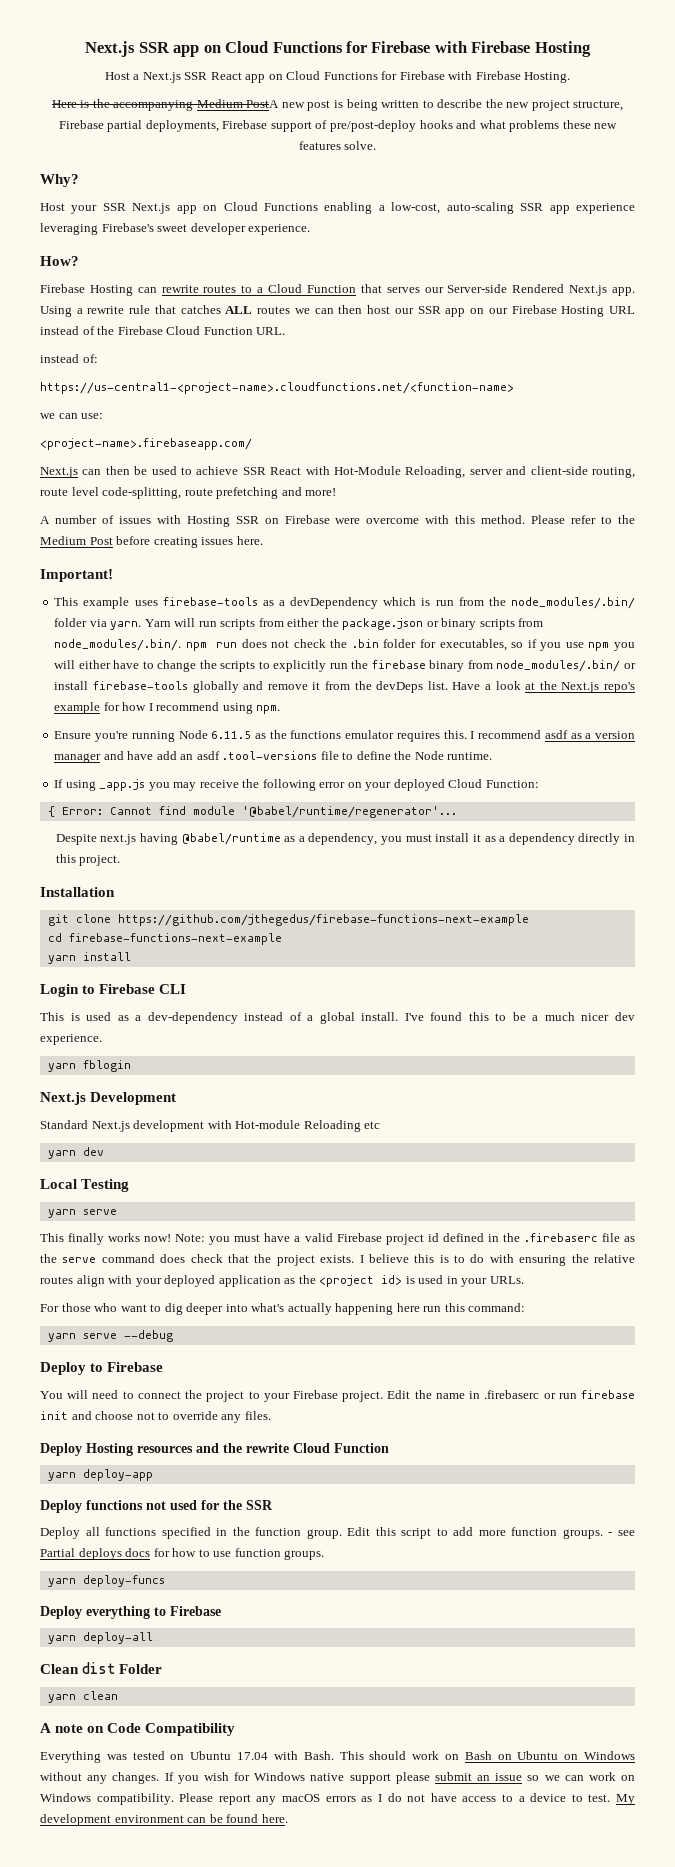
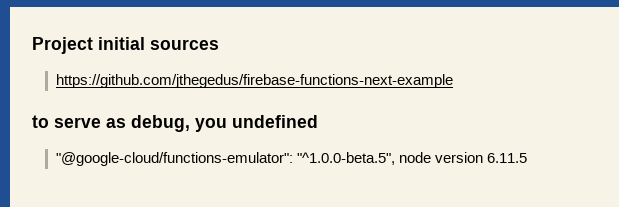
[85,41,591,57] [104,71,571,83] [51,99,624,111] [58,120,618,132] [298,141,377,150] [40,174,79,187] [40,202,636,214] [40,223,311,235] [40,256,79,266] [40,284,636,296] [40,305,635,317] [40,326,286,335] [40,354,98,363] [40,382,514,394] [40,413,104,419] [40,438,252,450] [40,466,635,478] [40,487,337,499] [40,515,636,527] [40,536,263,548] [40,569,113,582] [54,597,635,609] [54,618,544,630] [54,639,636,651] [54,660,636,672] [54,681,635,693] [54,702,281,714] [54,730,636,742] [54,751,493,763] [54,779,539,791] [47,806,457,818] [55,833,635,845] [55,854,121,866] [40,887,115,897] [47,914,529,926] [47,933,282,945] [47,952,131,964] [40,984,187,997] [40,1012,635,1024] [40,1034,102,1045] [47,1060,131,1072] [40,1092,177,1105] [40,1120,381,1132] [47,1147,104,1159] [40,1179,130,1192] [47,1209,117,1218] [40,1233,635,1245] [40,1254,636,1266] [40,1275,524,1287] [40,1303,526,1315] [47,1330,173,1342] [40,1362,164,1375] [40,1390,635,1402] [40,1411,271,1423] [40,1443,389,1456] [47,1469,153,1481] [40,1500,273,1513] [40,1527,636,1539] [40,1548,325,1560] [47,1575,165,1587] [40,1606,221,1619] [47,1632,153,1644] [40,1662,163,1674] [47,1691,118,1703] [40,1723,236,1736] [40,1751,635,1763] [40,1772,635,1784] [40,1793,635,1805] [40,1814,288,1826] Next.js SSR app on Cloud Functions for Firebase with Firebase Hosting // Host a Next.js SSR React app on Cloud Functions for Firebase with Firebase Hosting. // Here is the accompanying Medium PostA new post is being written to describe the new project structure, Firebase partial deployments, Firebase support of pre/post-deploy hooks and what problems these new features solve. // Why? // Host your SSR Next.js app on Cloud Functions enabling a low-cost, auto-scaling SSR app experience leveraging Firebase's sweet developer experience. // How? // Firebase Hosting can rewrite routes to a Cloud Function that serves our Server-side Rendered Next.js app. Using a rewrite rule that catches ALL routes we can then host our SSR app on our Firebase Hosting URL instead of the Firebase Cloud Function URL. // instead of: // https://us-central1-<project-name>.cloudfunctions.net/<function-name> // we can use: // <project-name>.firebaseapp.com/ // Next.js can then be used to achieve SSR React with Hot-Module Reloading, server and client-side routing, route level code-splitting, route prefetching and more! // A number of issues with Hosting SSR on Firebase were overcome with this method. Please refer to the Medium Post before creating issues here. // Important! // This example uses firebase-tools as a devDependency which is run from the node_modules/.bin/ folder via yarn. Yarn will run scripts from either the package.json or binary scripts from node_modules/.bin/. npm run does not check the .bin folder for executables, so if you use npm you will either have to change the scripts to explicitly run the firebase binary from node_modules/.bin/ or install firebase-tools globally and remove it from the devDeps list. Have a look at the Next.js repo's example for how I recommend using npm. // Ensure you're running Node 6.11.5 as the functions emulator requires this. I recommend asdf as a version manager and have add an asdf .tool-versions file to define the Node runtime. // If using _app.js you may receive the following error on your deployed Cloud Function: // { Error: Cannot find module '@babel/runtime/regenerator'... // Despite next.js having @babel/runtime as a dependency, you must install it as a dependency directly in this project. // Installation // git clone https://github.com/jthegedus/firebase-functions-next-example // cd firebase-functions-next-example // yarn install // Login to Firebase CLI // This is used as a dev-dependency instead of a global install. I've found this to be a much nicer dev experience. // yarn fblogin // Next.js Development // Standard Next.js development with Hot-module Reloading etc // yarn dev // Local Testing // yarn serve // This finally works now! Note: you must have a valid Firebase project id defined in the .firebaserc file as the serve command does check that the project exists. I believe this is to do with ensuring the relative routes align with your deployed application as the <project id> is used in your URLs. // For those who want to dig deeper into what's actually happening here run this command: // yarn serve --debug // Deploy to Firebase // You will need to connect the project to your Firebase project. Edit the name in .firebaserc or run firebase init and choose not to override any files. // Deploy Hosting resources and the rewrite Cloud Function // yarn deploy-app // Deploy functions not used for the SSR // Deploy all functions specified in the function group. Edit this script to add more function groups. - see Partial deploys docs for how to use function groups. // yarn deploy-funcs // Deploy everything to Firebase // yarn deploy-all // Clean dist Folder // yarn clean // A note on Code Compatibility // Everything was tested on Ubuntu 17.04 with Bash. This should work on Bash on Ubuntu on Windows without any changes. If you wish for Windows native support please submit an issue so we can work on Windows compatibility. Please report any macOS errors as I do not have access to a device to test. My development environment can be found here. -> [32,37,219,54] [55,74,453,88] [32,115,318,132] [55,152,528,166] Project initial sources // https://github.com/jthegedus/firebase-functions-next-example // to serve as debug, you undefined // "@google-cloud/functions-emulator": "^1.0.0-beta.5", node version 6.11.5

